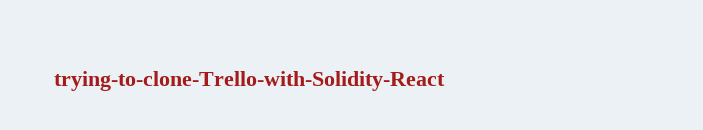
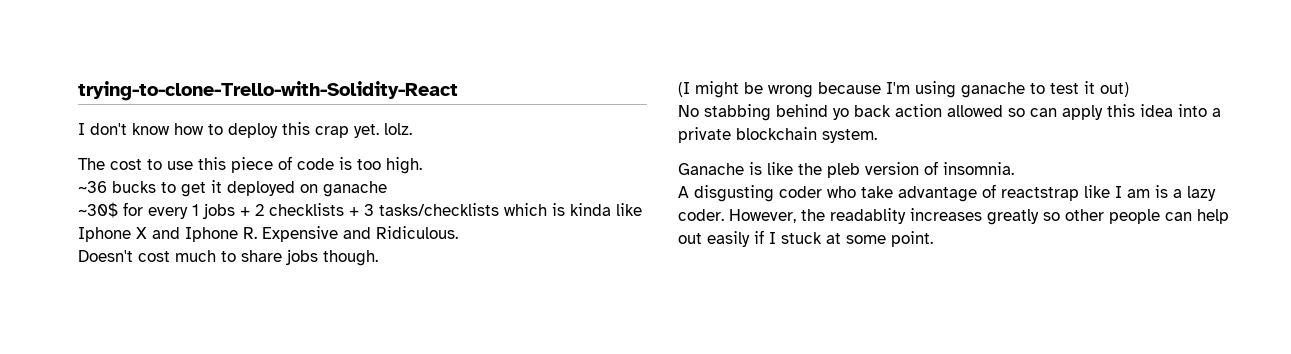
(445, 81) none -> [78,122,412,138] [78,156,422,174] [78,180,387,197] [78,202,642,219] [78,226,458,242] [78,249,378,266] [678,81,1129,98] [678,104,1221,121] [678,127,877,143] [678,161,1014,178] [678,184,1216,202] [678,208,1229,225] [678,230,933,247] // I don't know how to deploy this crap yet. lolz. // The cost to use this piece of code is too high. // ~36 bucks to get it deployed on ganache // ~30$ for every 1 jobs + 2 checklists + 3 tasks/checklists which is kinda like Iphone X and Iphone R. Expensive and Ridiculous. // Doesn't cost much to share jobs though. // (I might be wrong because I'm using ganache to test it out) // No stabbing behind yo back action allowed so can apply this idea into a private blockchain system. // Ganache is like the pleb version of insomnia. // A disgusting coder who take advantage of reactstrap like I am is a lazy coder. However, the readablity increases greatly so other people can help out easily if I stuck at some point.

